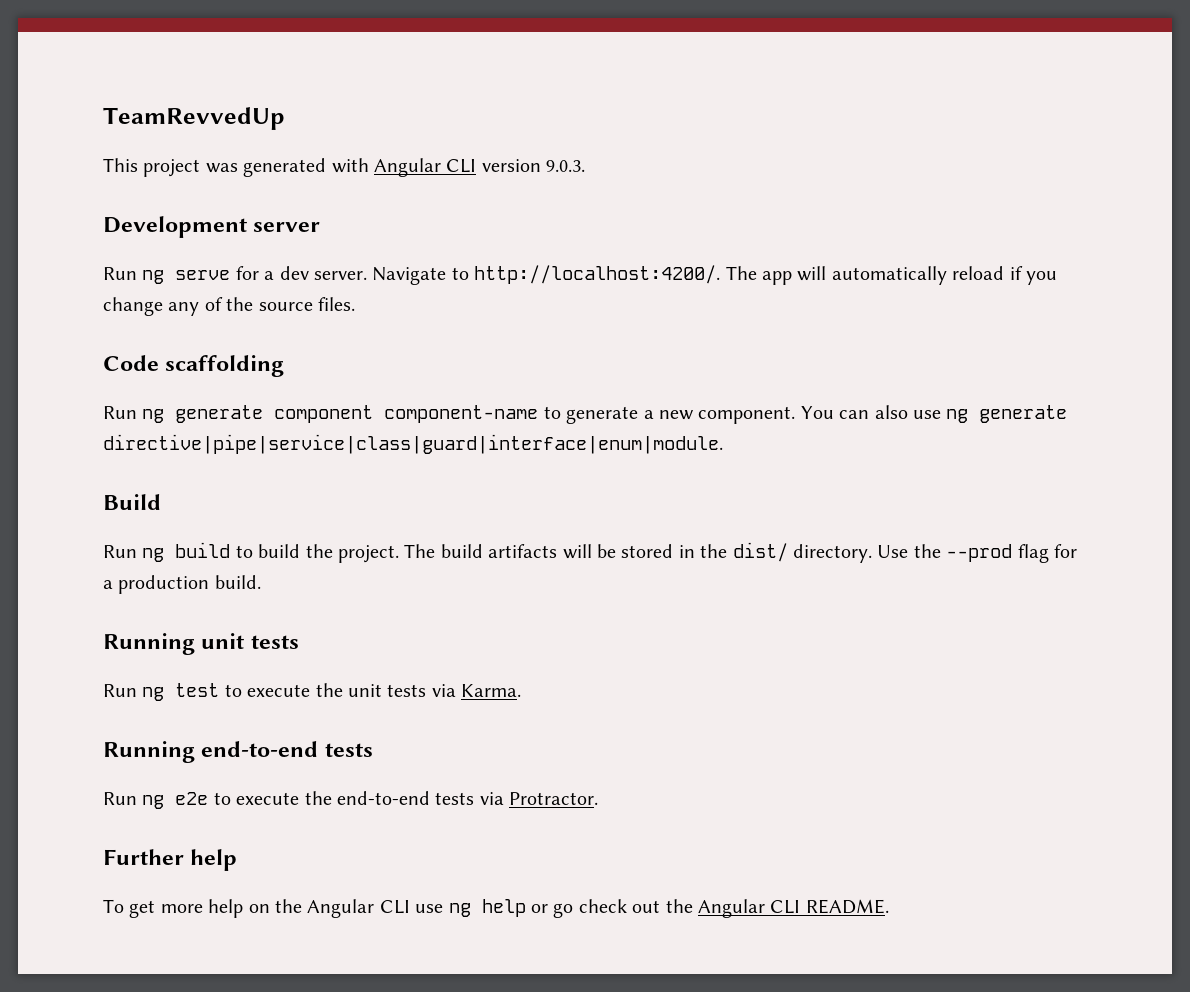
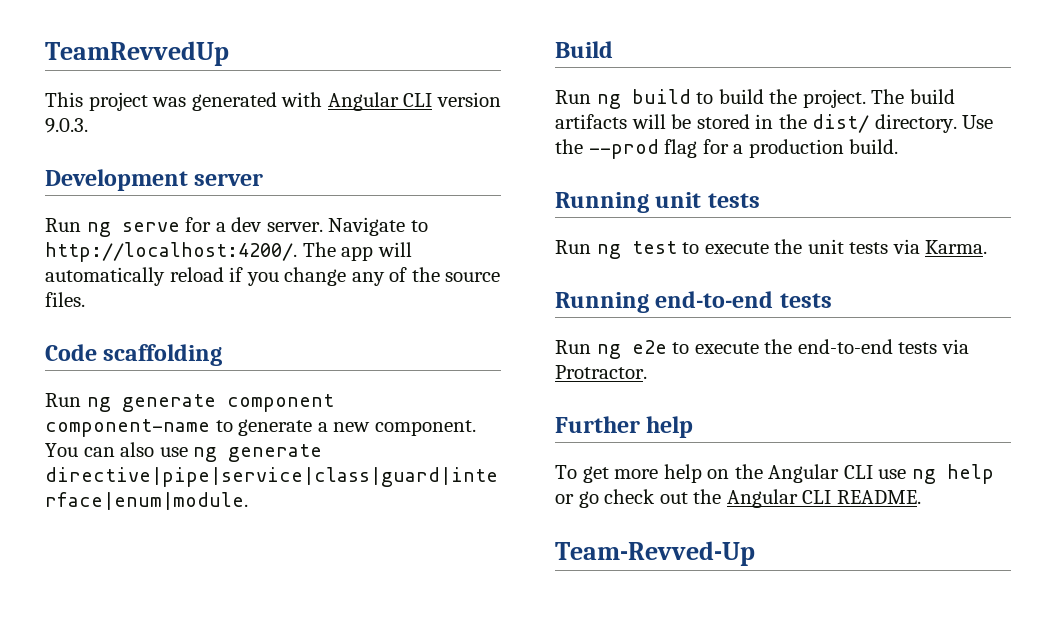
(889, 906) none -> [555,541,755,566] // Team-Revved-Up

